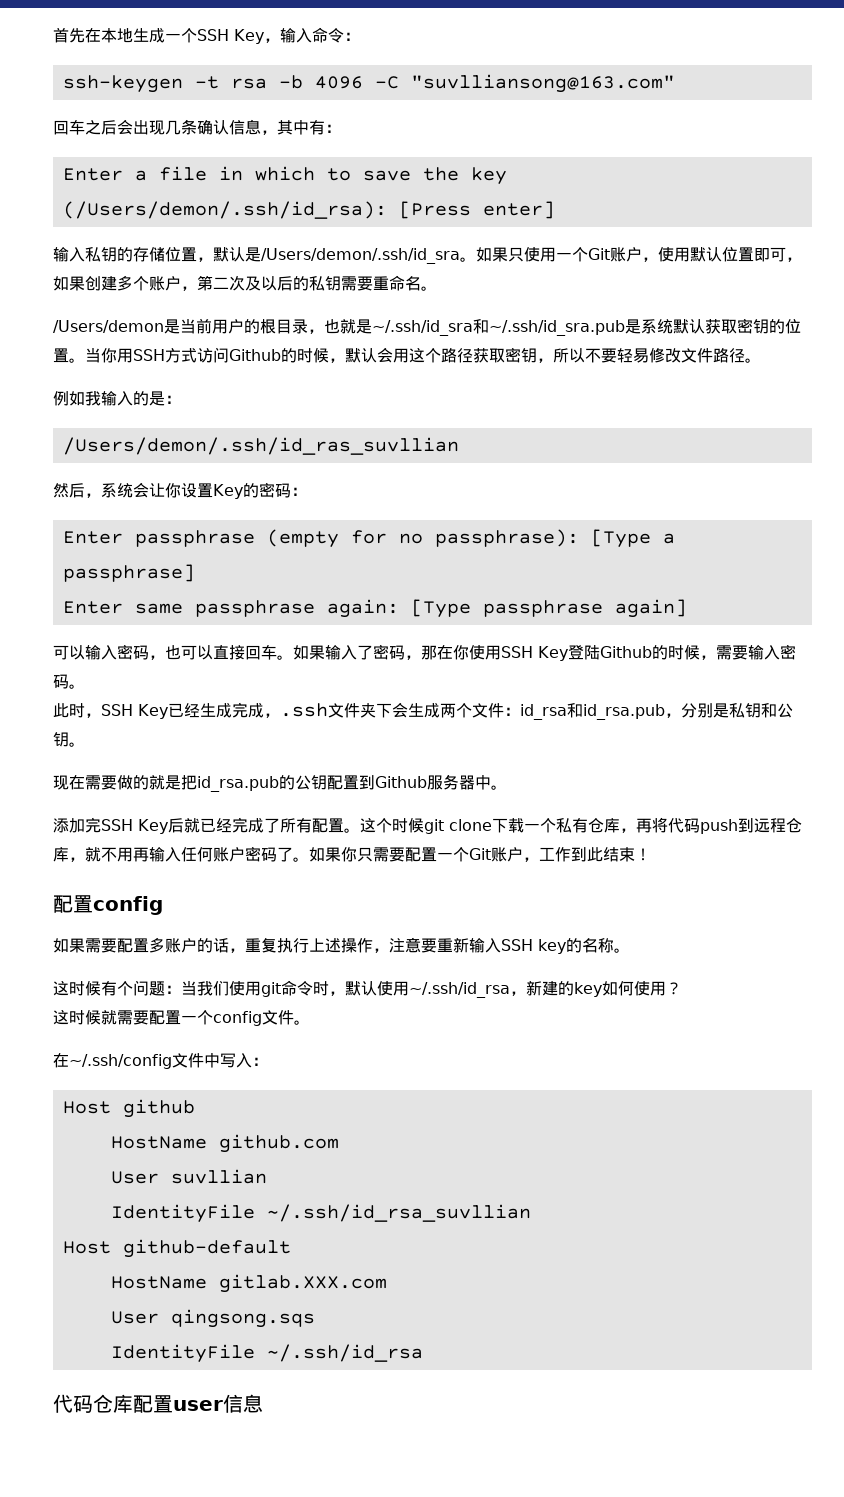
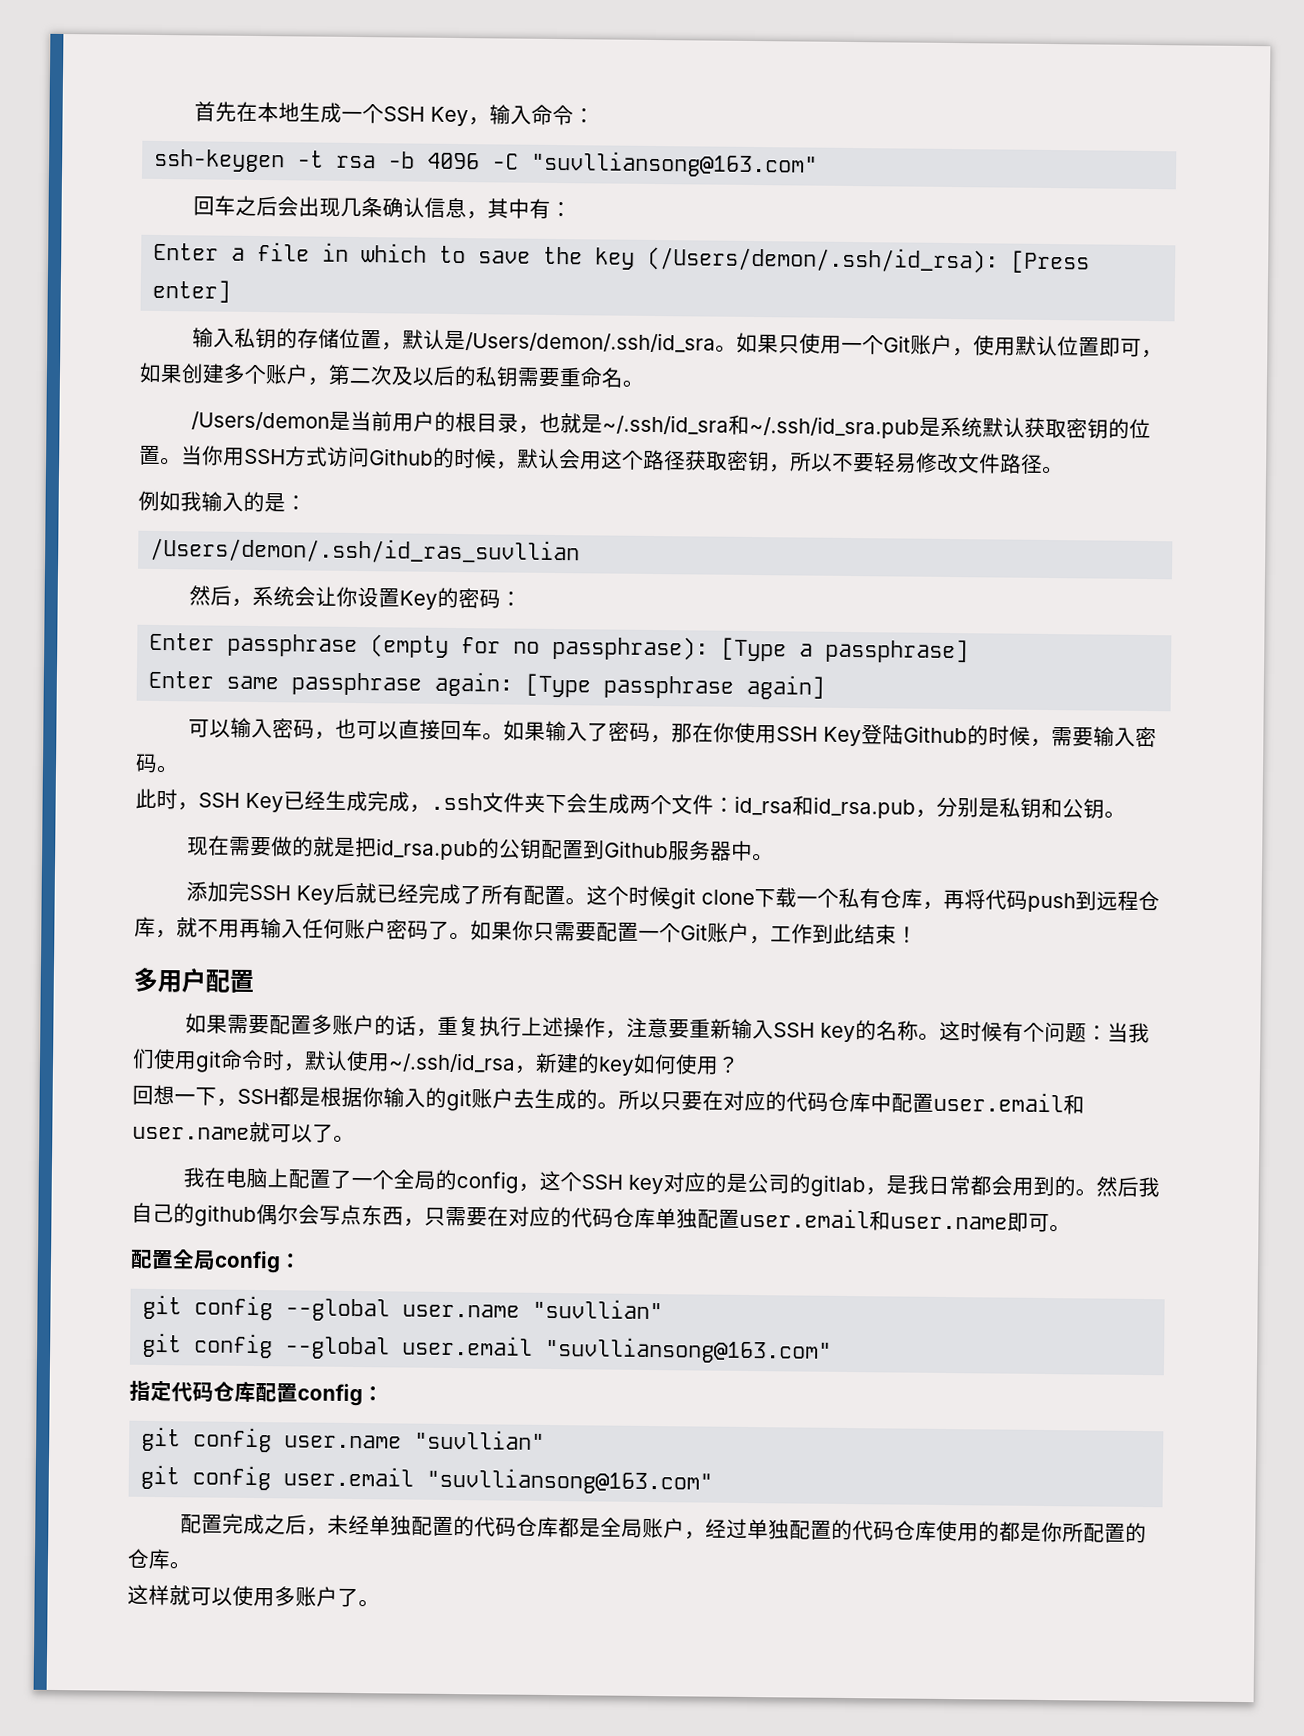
[53,895,163,915] 配置config -> [133,967,254,993] 多用户配置
(630, 950) // -> (941, 1036) none
[53,1009,310,1026] [53,1053,268,1069] [62,1099,195,1118] [110,1134,339,1153] [110,1169,267,1184] [110,1204,531,1223] [62,1239,291,1258] [110,1274,387,1293] [110,1309,315,1328] [110,1344,423,1363] [53,1394,263,1413] 这时候就需要配置一个config文件。 // 在~/.ssh/config文件中写入： // Host github // HostName github.com // User suvllian // IdentityFile ~/.ssh/id_rsa_suvllian // Host github-default // HostName gitlab.XXX.com // User qingsong.sqs // IdentityFile ~/.ssh/id_rsa // 代码仓库配置user信息 -> [132,1084,1085,1115] [132,1121,355,1143] [183,1167,1161,1198] [131,1202,1071,1233] [130,1249,302,1274] [142,1294,664,1322] [142,1332,833,1364] [129,1380,384,1407] [141,1426,546,1453] [140,1464,714,1495] [180,1513,1148,1544] [127,1548,191,1570] [127,1584,380,1608] 回想一下，SSH都是根据你输入的git账户去生成的。所以只要在对应的代码仓库中配置user.email和user.name就可以了。 // 我在电脑上配置了一个全局的config，这个SSH key对应的是公司的gitlab，是我日常都会用到的。然后我自己的github偶尔会写点东西，只需要在对应的代码仓库单独配置user.email和user.name即可。 // 配置全局config： // git config --global user.name "suvllian" // git config --global user.email "suvlliansong@163.com" // 指定代码仓库配置config： // git config user.name "suvllian" // git config user.email "suvlliansong@163.com" // 配置完成之后，未经单独配置的代码仓库都是全局账户，经过单独配置的代码仓库使用的都是你所配置的仓库。 // 这样就可以使用多账户了。

